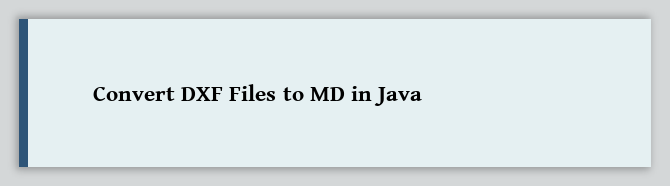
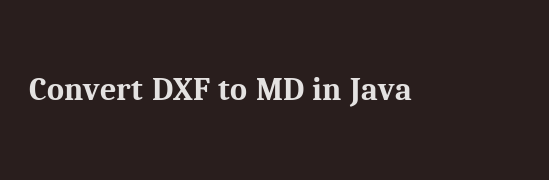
[229,84,277,101] Files -> (210, 89) none

